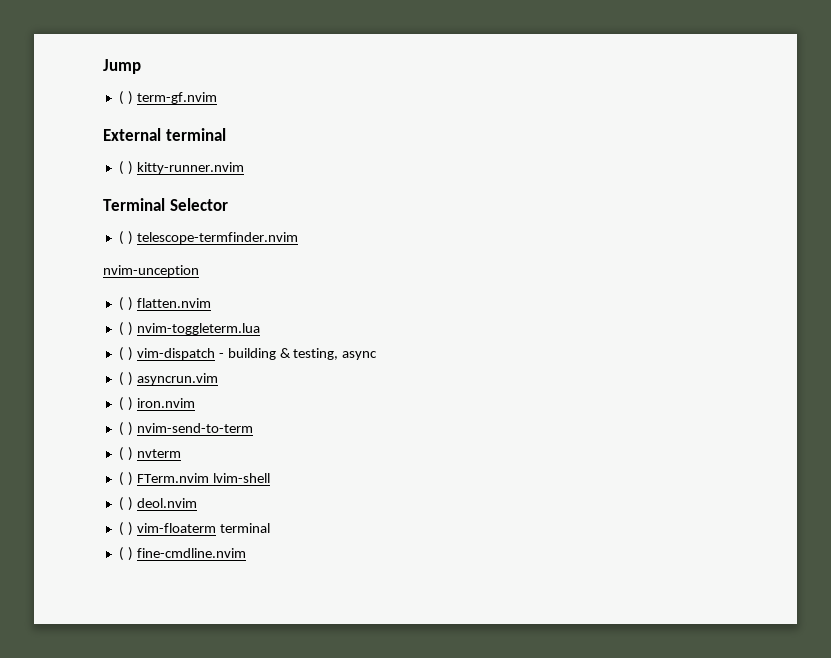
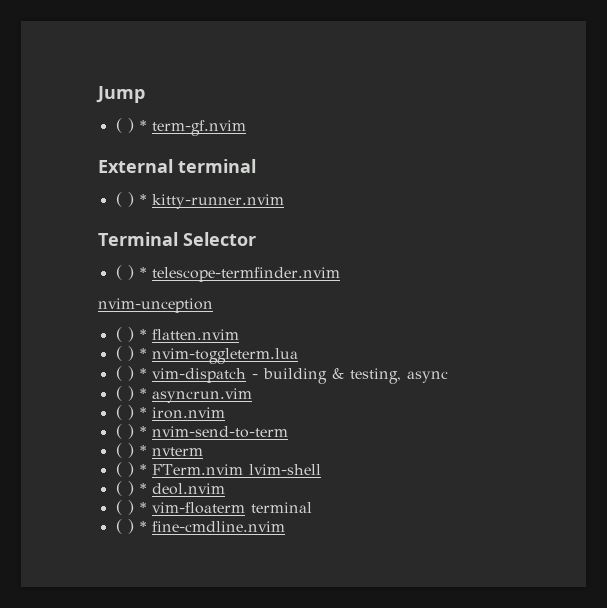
(133, 98) none -> [139,120,146,131] *
(133, 168) none -> [139,194,146,205] *
(133, 238) none -> [139,267,146,278] *
(133, 304) none -> [139,329,146,340] *
(133, 329) none -> [139,348,146,359] *
(133, 354) none -> [139,368,146,379] *
(133, 379) none -> [139,388,146,399] *
(133, 404) none -> [139,407,146,418] *
(133, 429) none -> [139,426,146,437] *
(133, 454) none -> [139,445,146,456] *
(133, 479) none -> [139,464,146,475] *
(133, 504) none -> [139,483,146,494] *
(133, 529) none -> [139,502,146,513] *
(133, 554) none -> [139,521,146,532] *

